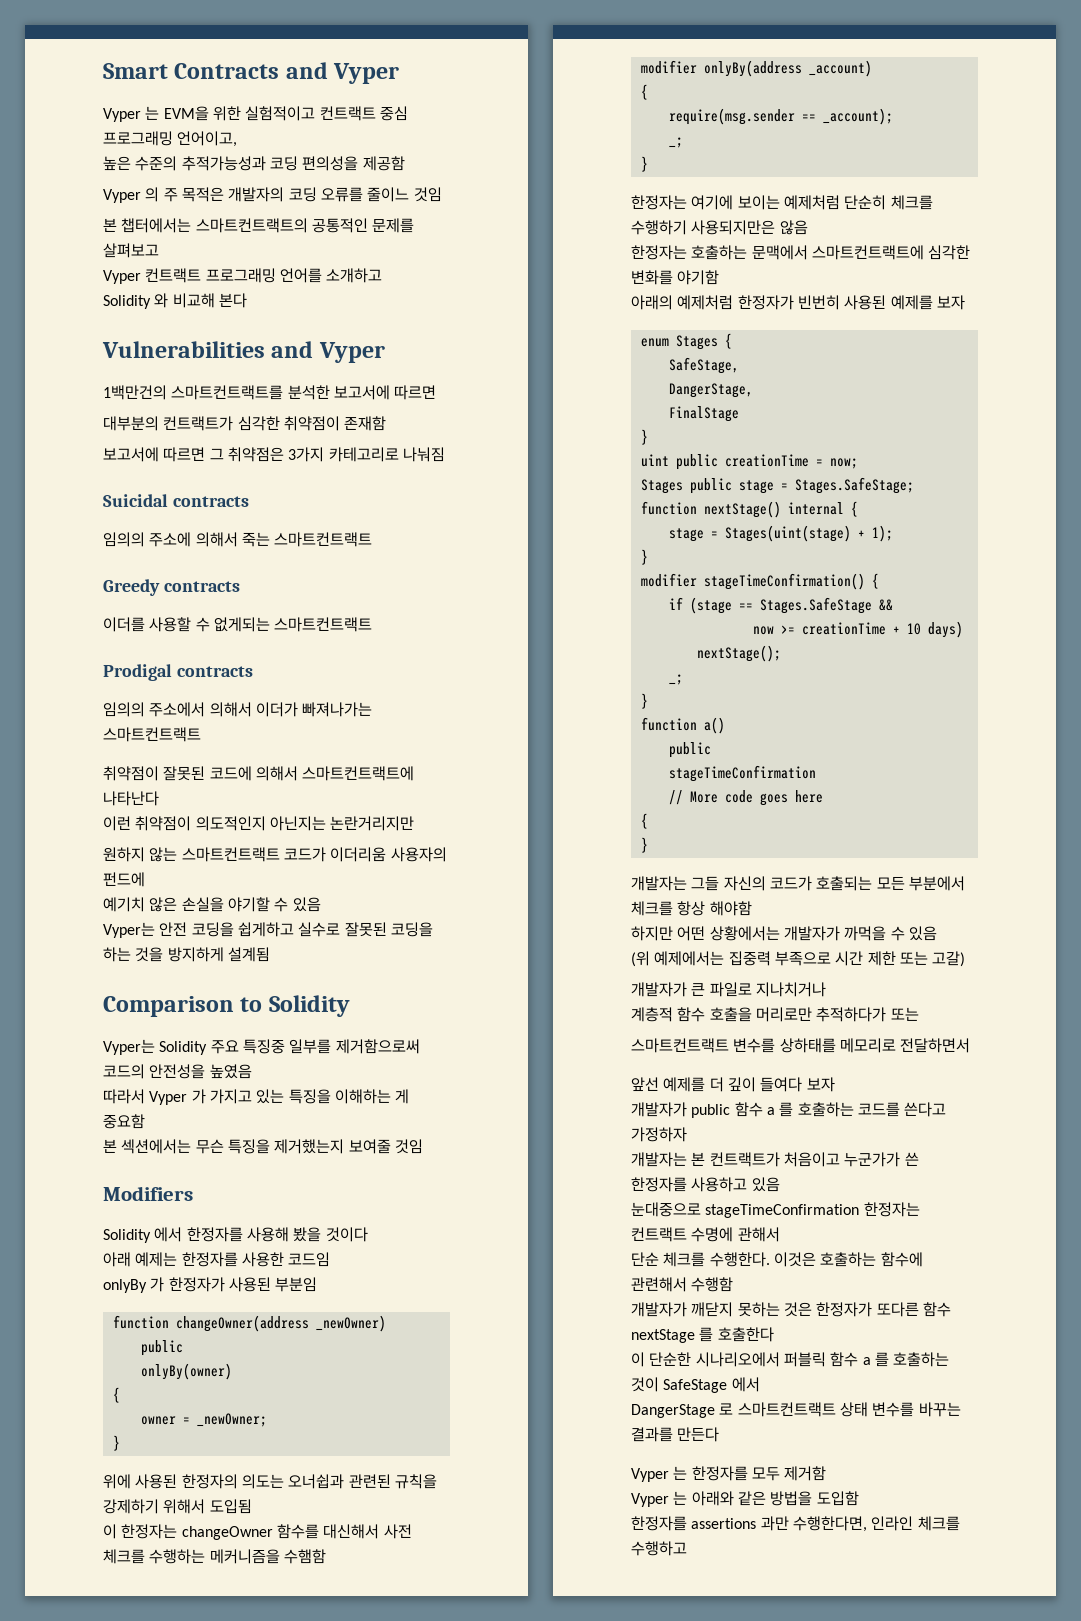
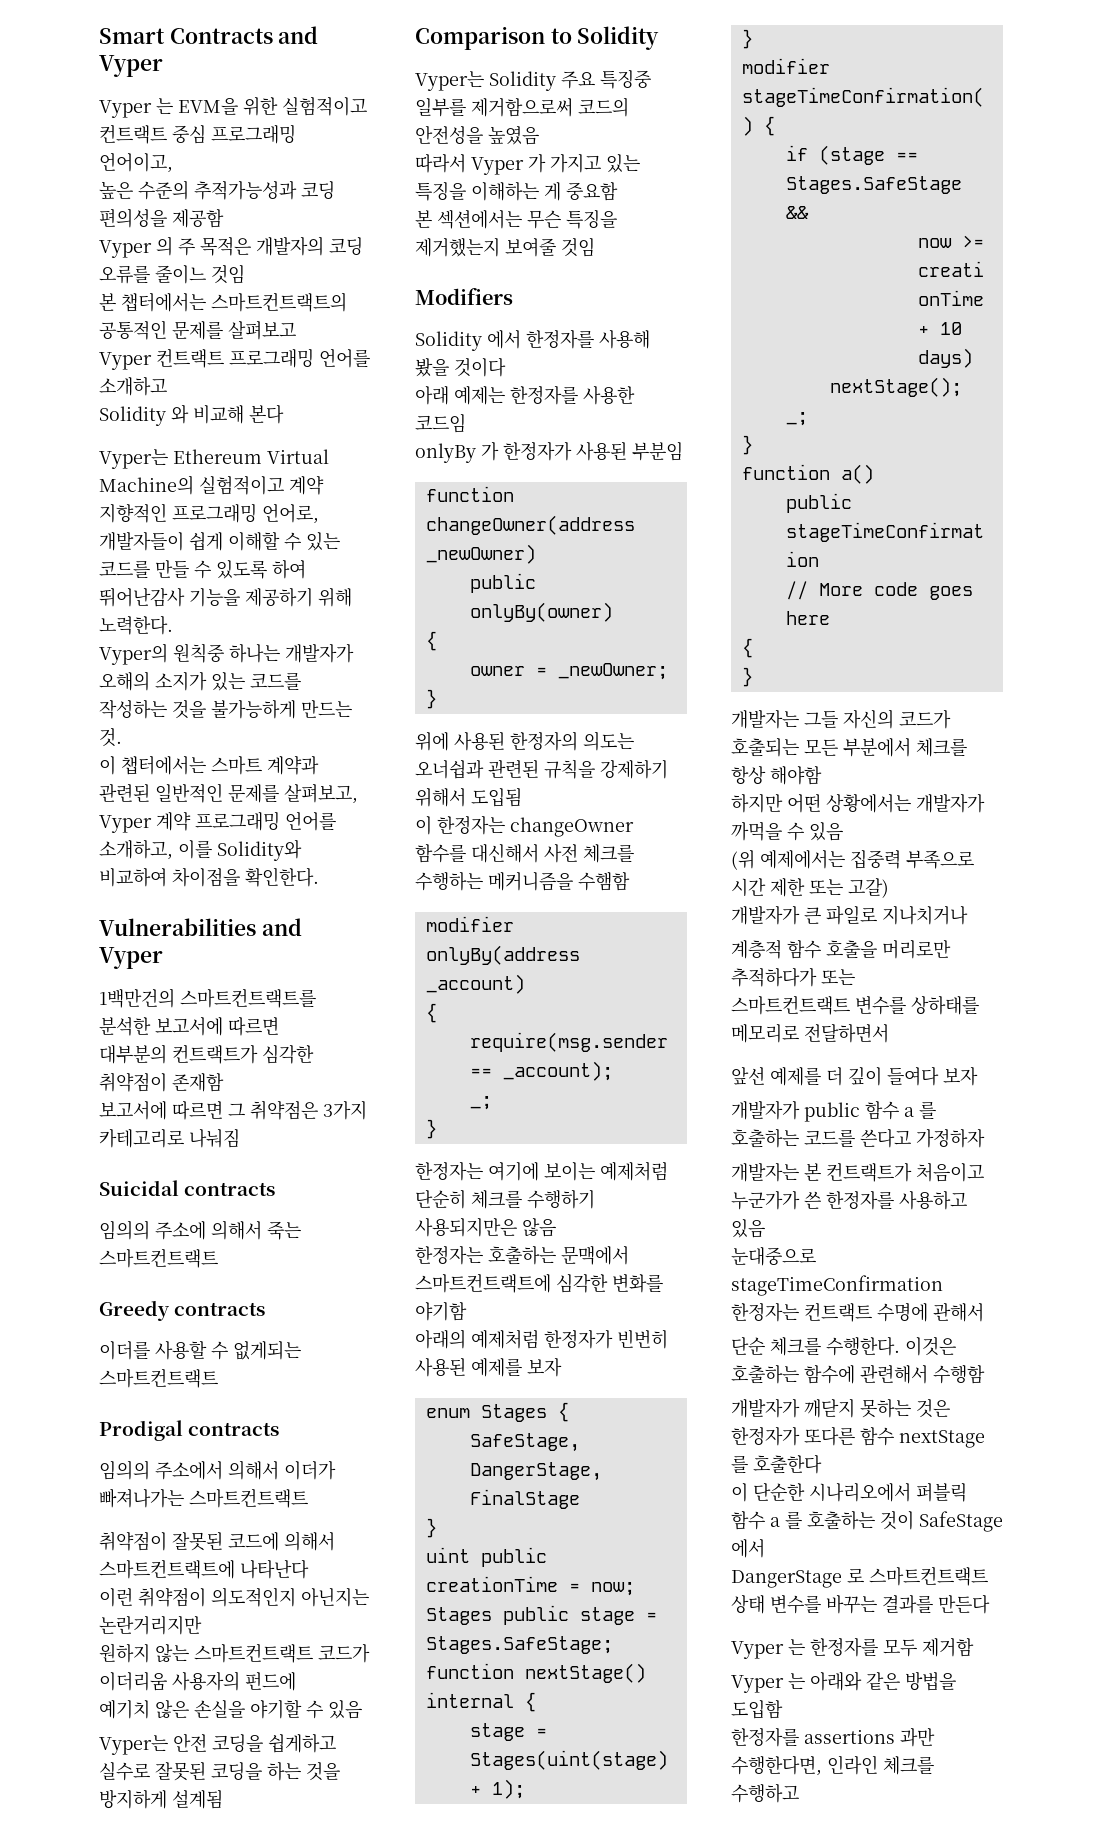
(247, 300) none -> [99,449,329,469] [99,475,324,495] [99,503,319,524] [99,531,340,551] [99,560,306,579] [99,587,352,607] [99,615,173,635] [99,643,354,665] [99,671,301,691] [99,699,352,719] [99,727,122,747] [99,755,319,775] [99,783,358,804] [99,811,336,833] [99,839,302,861] [99,867,319,887] // Vyper는 Ethereum Virtual Machine의 실험적이고 계약 지향적인 프로그래밍 언어로, 개발자들이 쉽게 이해할 수 있는 코드를 만들 수 있도록 하여 뛰어난감사 기능을 제공하기 위해 노력한다. // Vyper의 원칙중 하나는 개발자가 오해의 소지가 있는 코드를 작성하는 것을 불가능하게 만드는 것. // 이 챕터에서는 스마트 계약과 관련된 일반적인 문제를 살펴보고, Vyper 계약 프로그래밍 언어를 소개하고, 이를 Solidity와 비교하여 차이점을 확인한다.

